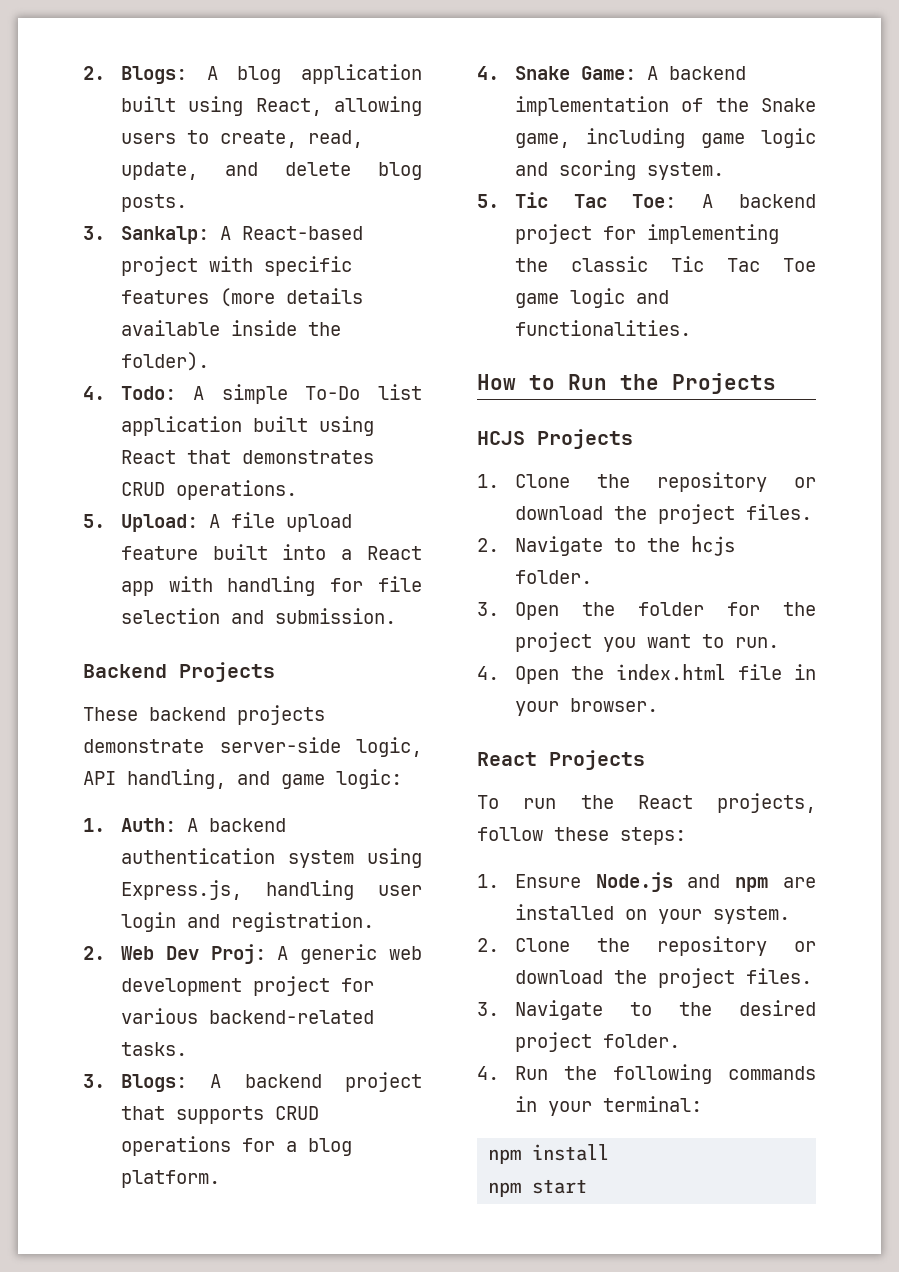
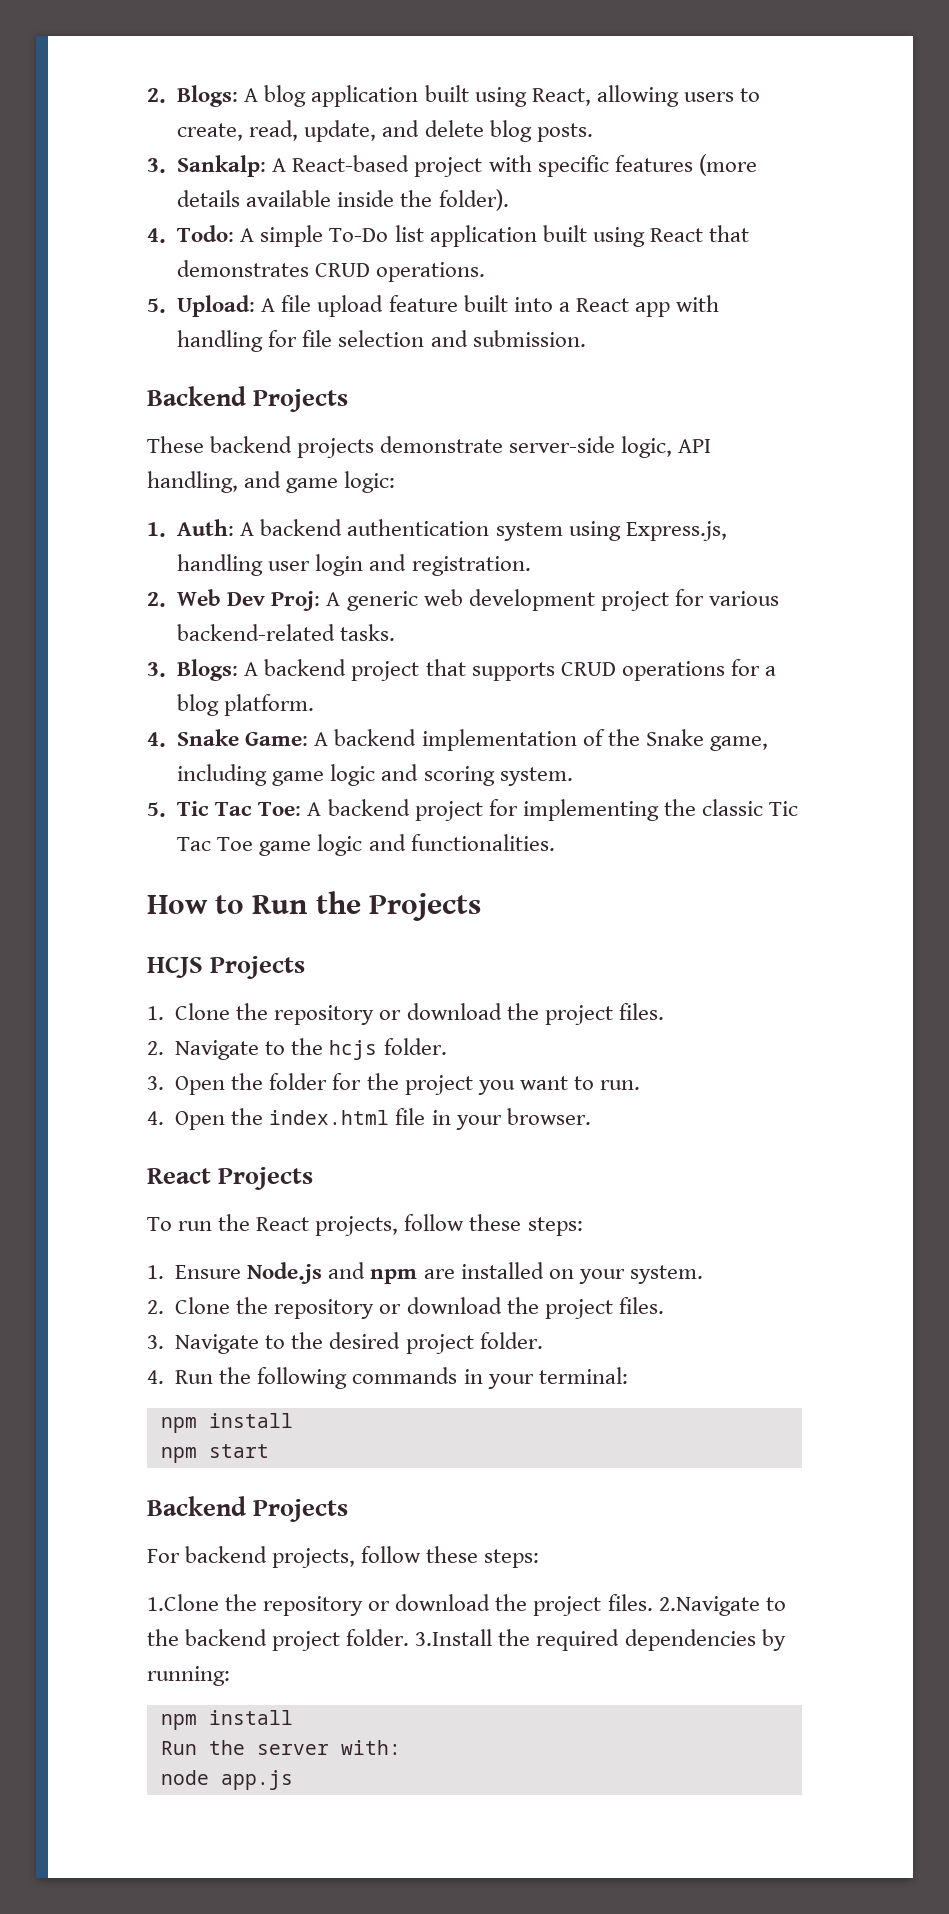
(588, 1186) none -> [147,1496,349,1522] [147,1546,540,1568] [147,1594,786,1616] [147,1629,786,1651] [147,1666,230,1686] [160,1710,293,1730] [160,1740,401,1755] [160,1770,293,1790] // Backend Projects // For backend projects, follow these steps: // 1.Clone the repository or download the project files. 2.Navigate to the backend project folder. 3.Install the required dependencies by running: // npm install // Run the server with: // node app.js

